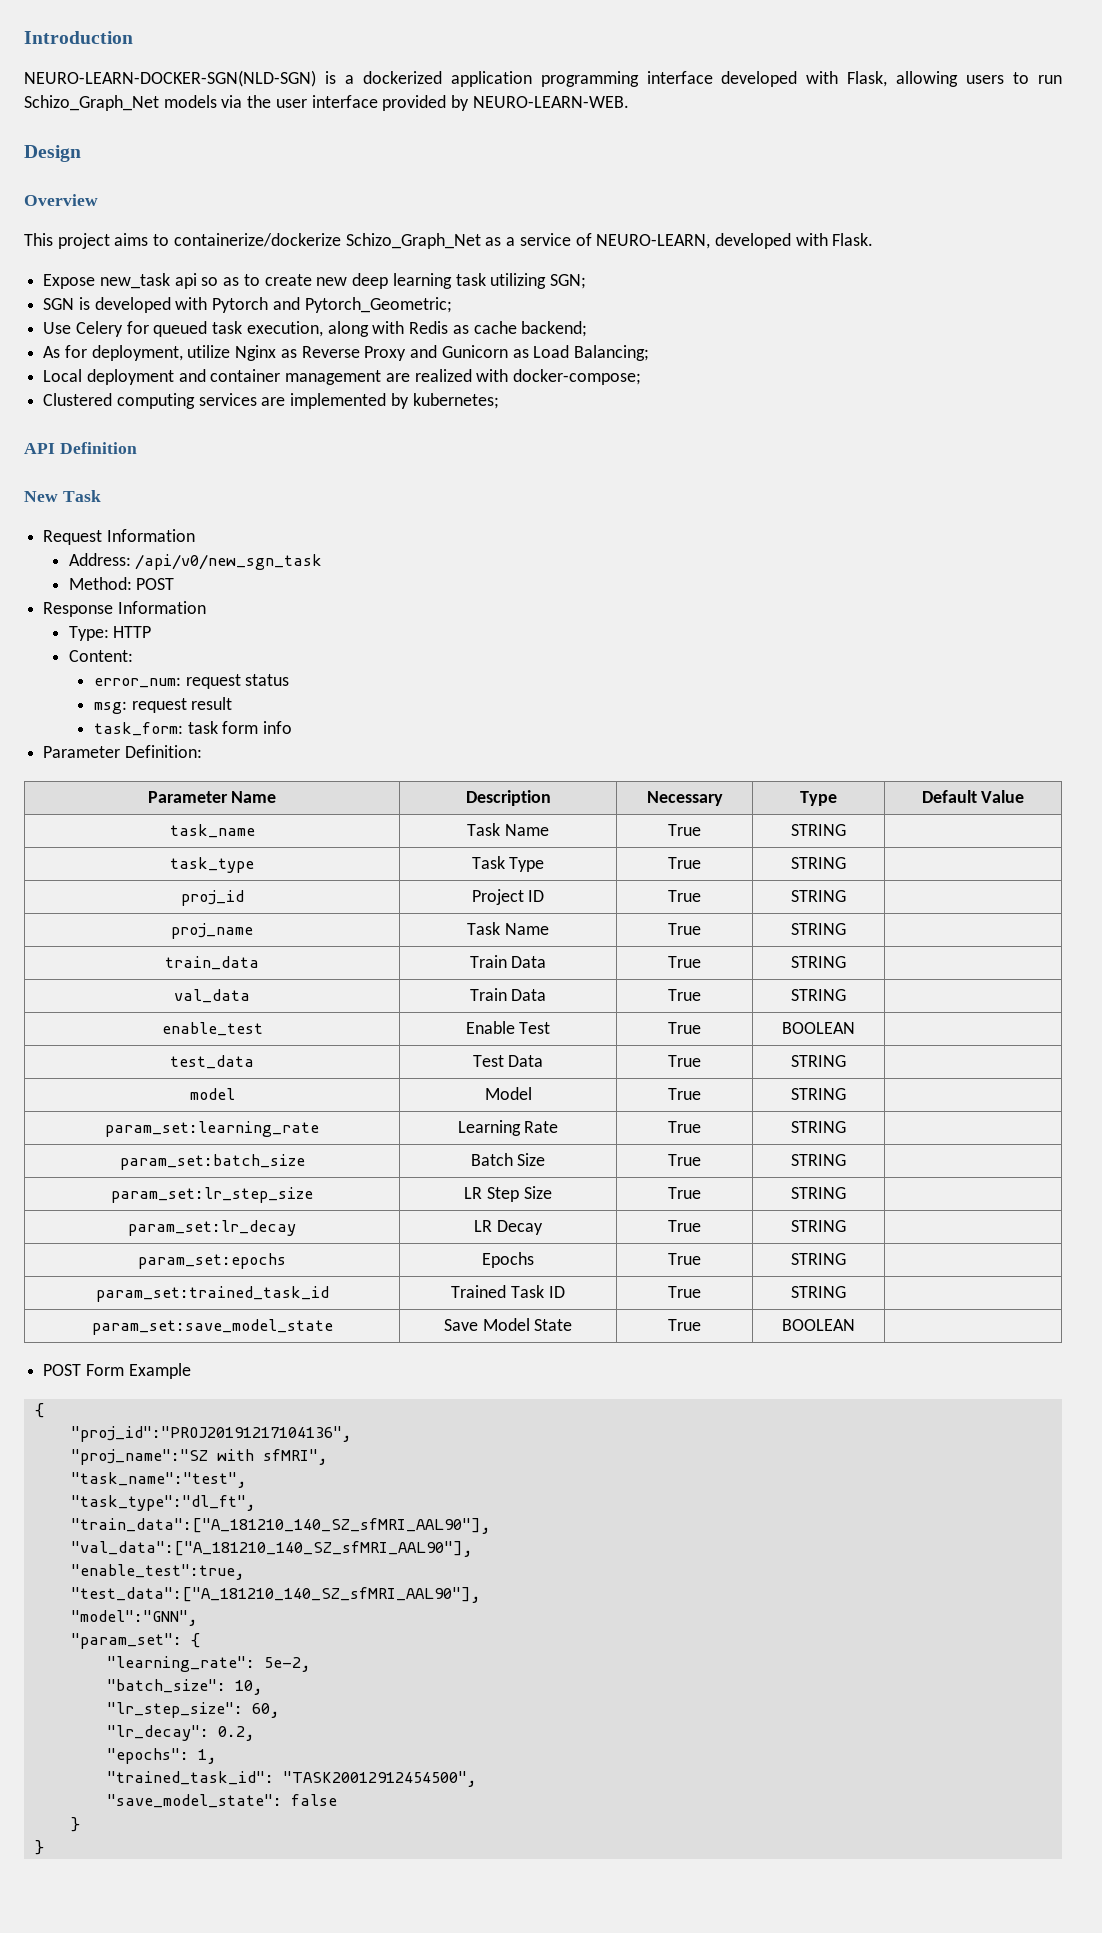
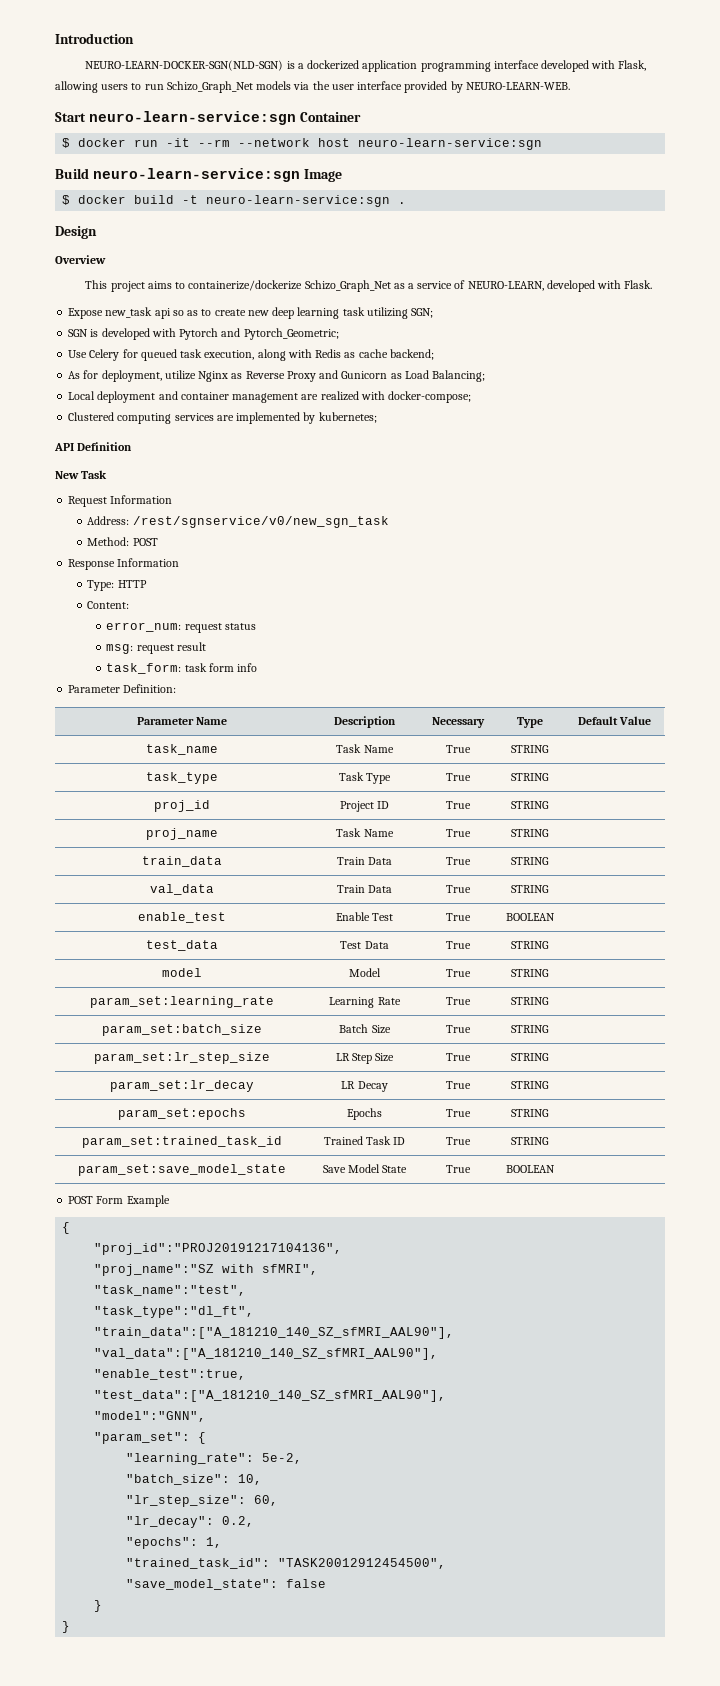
(629, 102) none -> [55,111,361,125] [62,138,543,150] [55,168,342,182] [62,195,407,207] // Start neuro-learn-service:sgn Container // $ docker run -it --rm --network host neuro-learn-service:sgn // Build neuro-learn-service:sgn Image // $ docker build -t neuro-learn-service:sgn .
[135,554,323,570] /api/v0/new_sgn_task -> [132,516,389,528] /rest/sgnservice/v0/new_sgn_task

